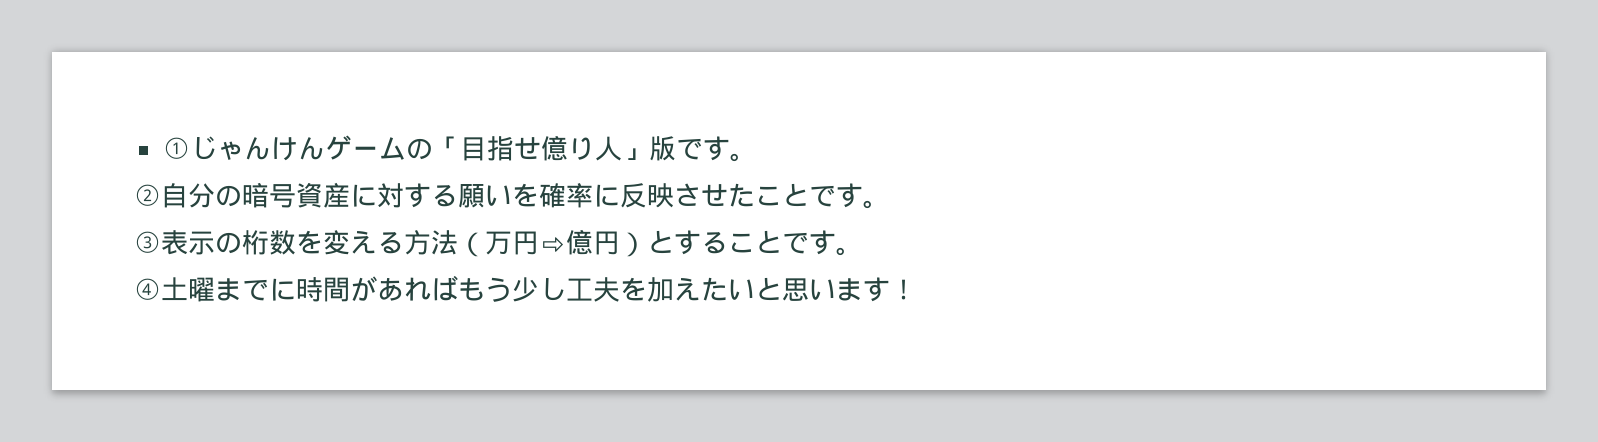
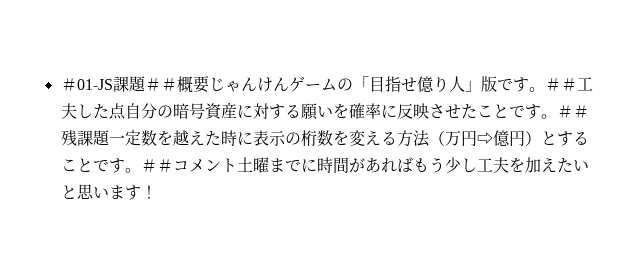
[163,137,191,159] ① -> [60,76,209,93] ＃01-JS課題＃＃概要
[134,184,161,206] // ② -> [544,77,593,91] [60,103,126,120] ＃＃工夫した点
[134,231,161,253] // ③ -> [556,105,589,118] [60,130,253,146] ＃＃残課題一定数を越えた時に
[134,278,161,300] // ④ -> [140,158,237,173] ＃＃コメント

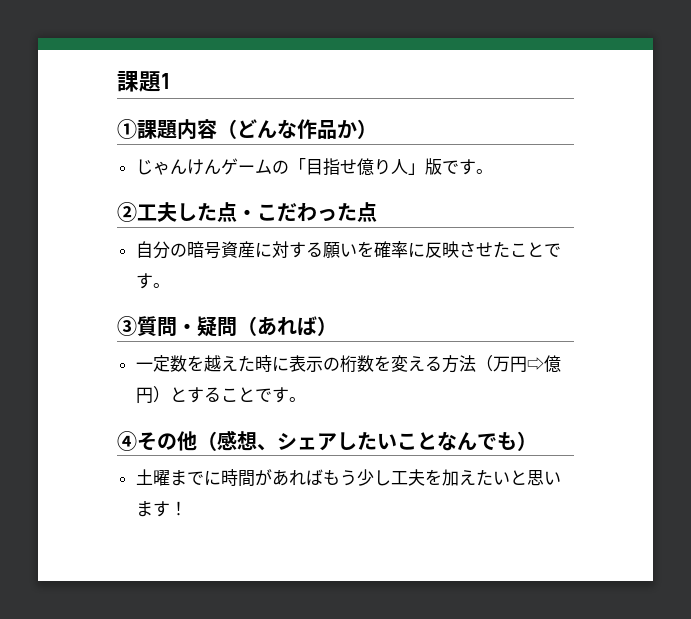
[60,76,209,93] ＃01-JS課題＃＃概要 -> [117,71,170,92] [117,119,377,140] 課題1 // ①課題内容（どんな作品か） //
[544,78,577,91] ＃＃ -> [117,202,137,222] // ②
(126, 111) none -> [237,202,377,222] ・こだわった点 //
[556,105,589,118] [60,130,110,146] ＃＃残課題 -> [117,316,337,337] // ③質問・疑問（あれば） //
[140,158,237,173] ＃＃コメント -> [117,430,537,451] // ④その他（感想、シェアしたいことなんでも） //

